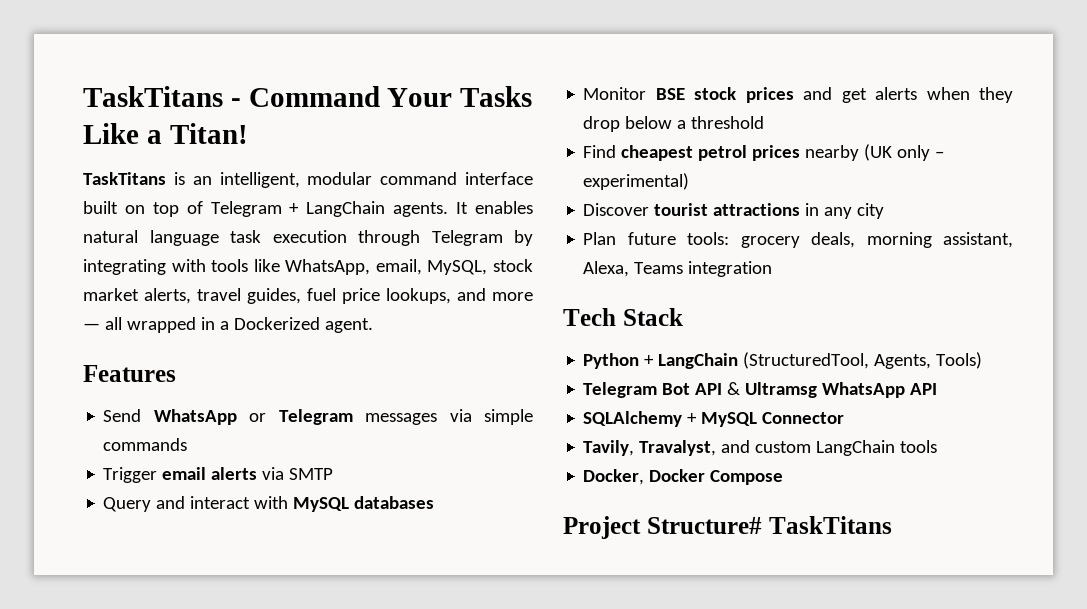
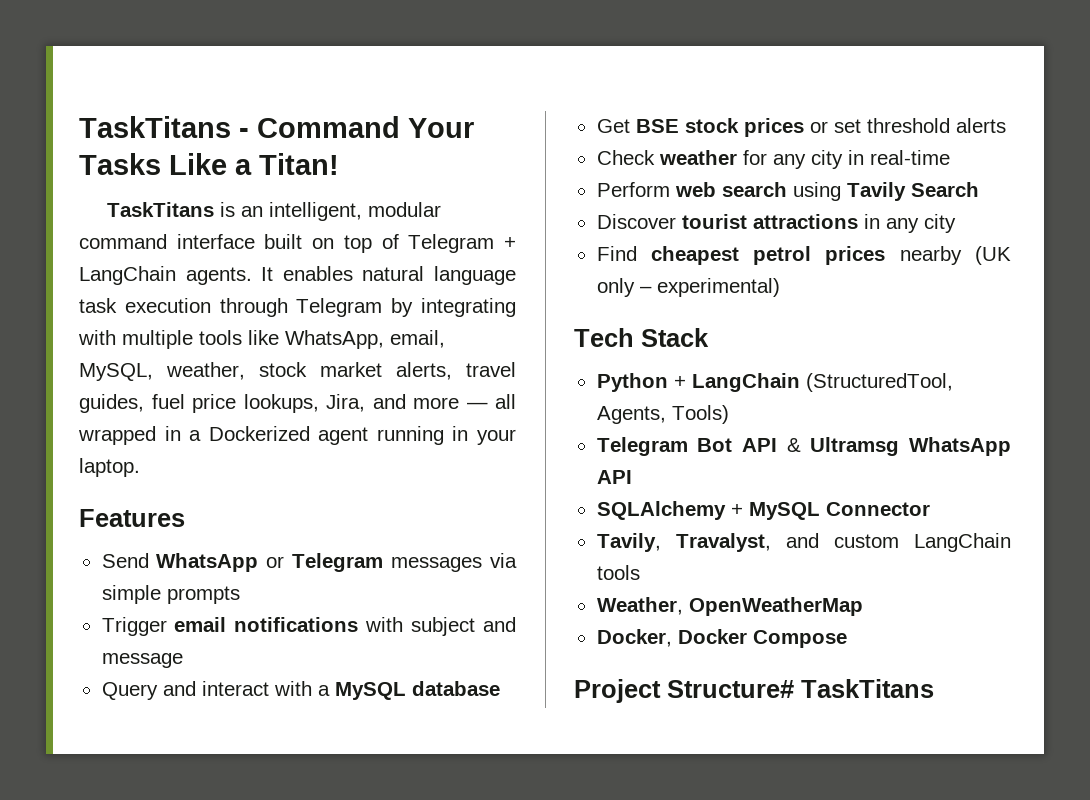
(206, 265) none -> [122,330,193,349] multiple
(488, 267) none -> [166,362,245,380] weather,
(451, 296) none -> [326,394,365,412] Jira,
[324,318,373,333] agent. -> [318,426,516,445] [79,458,140,477] agent running in your laptop.
[103,438,188,451] commands -> [166,586,240,604] prompts
[211,467,334,480] alerts via SMTP -> [234,617,516,636] [101,653,183,668] notifications with subject and message
[293,496,435,512] [583,87,1013,103] [583,116,765,132] MySQL databases // Monitor BSE stock prices and get alerts when they drop below a threshold -> [317,681,500,700] [596,118,1006,137] [596,150,950,169] [596,182,979,201] [596,214,956,233] a MySQL database // Get BSE stock prices or set threshold alerts // Check weather for any city in real-time // Perform web search using Tavily Search // Discover tourist attractions in any city
[583,203,885,219] [583,232,1013,248] [583,261,773,277] // Discover tourist attractions in any city // Plan future tools: grocery deals, morning assistant, Alexa, Teams integration -> (780, 287) none
(938, 446) none -> [596,597,863,616] // Weather, OpenWeatherMap

